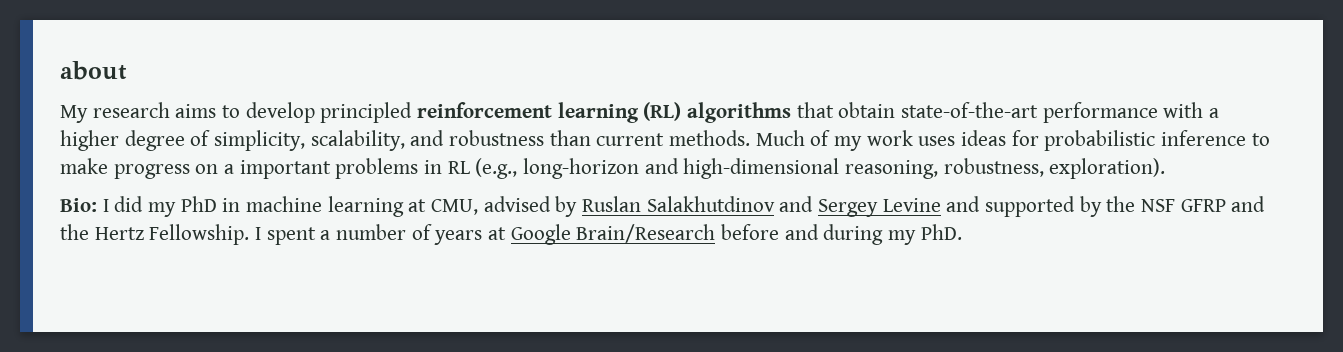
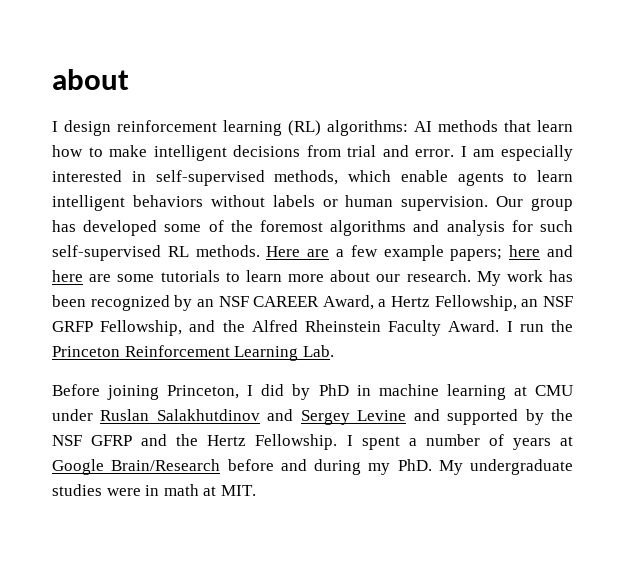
[60,102,1220,123] [60,130,1270,151] [60,158,1166,179] [60,198,97,212] My research aims to develop principled reinforcement learning (RL) algorithms that obtain state-of-the-art performance with a higher degree of simplicity, scalability, and robustness than current methods. Much of my work uses ideas for probabilistic inference to make progress on a important problems in RL (e.g., long-horizon and high-dimensional reasoning, robustness, exploration). // Bio: -> [52,120,573,136] [52,145,573,161] [52,170,573,186] [52,195,573,211] [52,220,573,236] [52,245,573,261] [52,270,574,286] [52,295,573,311] [52,320,573,336] [52,345,334,361] [52,384,240,400] I design reinforcement learning (RL) algorithms: AI methods that learn how to make intelligent decisions from trial and error. I am especially interested in self-supervised methods, which enable agents to learn intelligent behaviors without labels or human supervision. Our group has developed some of the foremost algorithms and analysis for such self-supervised RL methods. Here are a few example papers; here and here are some tutorials to learn more about our research. My work has been recognized by an NSF CAREER Award, a Hertz Fellowship, an NSF GRFP Fellowship, and the Alfred Rheinstein Faculty Award. I run the Princeton Reinforcement Learning Lab. // Before joining Princeton,
[148,202,177,217] my -> [292,384,311,400] by
[431,196,578,217] CMU, advised by -> [534,385,573,396] [52,409,93,421] CMU under
(962, 232) none -> [438,459,573,475] [52,484,256,496] My undergraduate studies were in math at MIT.

